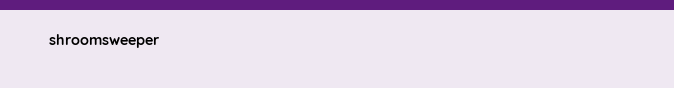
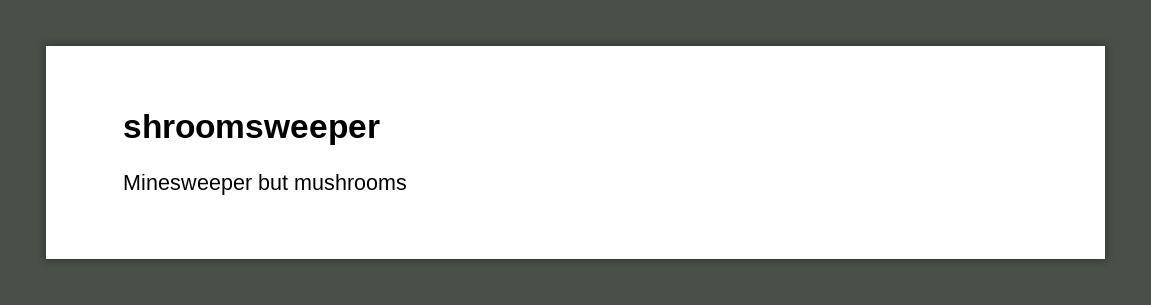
(159, 41) none -> [123,174,407,195] // Minesweeper but mushrooms

